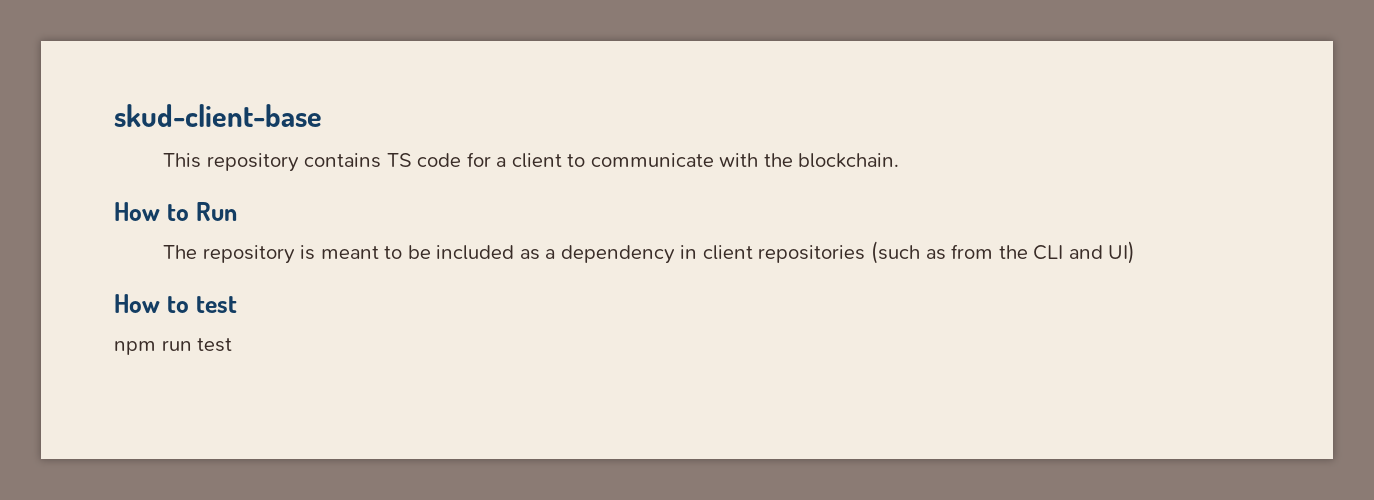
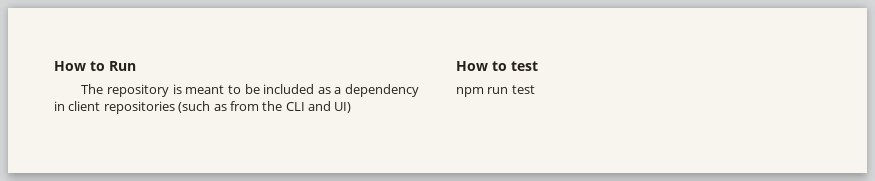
[114,104,322,127] [163,152,900,172] skud-client-base // This repository contains TS code for a client to communicate with the blockchain. // -> (54, 66) none

